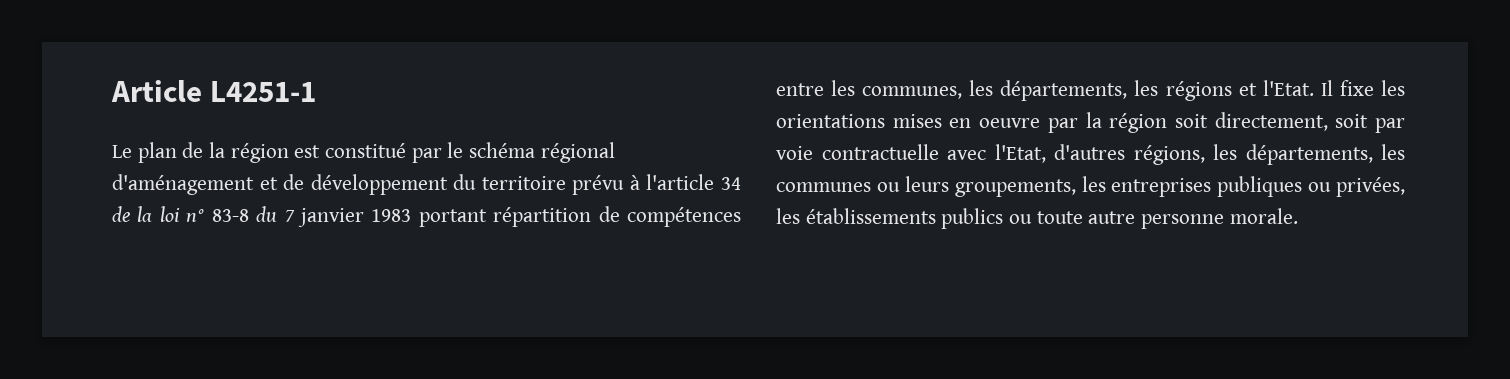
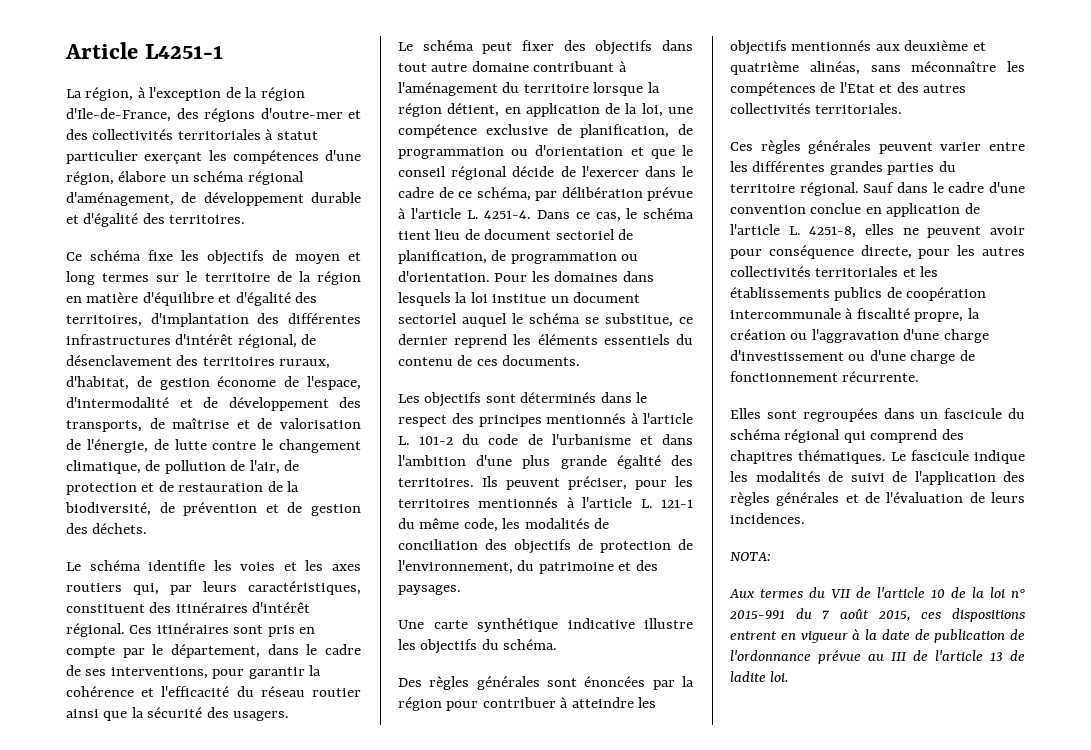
[112,142,615,163] [112,174,741,195] Le plan de la région est constitué par le schéma régional d'aménagement et de développement du territoire prévu à l'article 34 -> [66,87,305,101] [66,108,361,122] [66,129,318,140] [66,150,361,164] [66,171,304,185] [66,192,361,206] [66,213,246,227] [66,250,361,265] [66,271,361,285] [66,292,318,306] [66,313,361,327] [66,334,317,348] [66,355,331,369] [66,376,362,390] [66,397,361,411] [66,418,361,432] [66,439,361,453] [66,460,300,474] [66,481,300,495] [65,502,361,516] [66,523,148,534] [66,560,361,571] [66,581,361,595] [66,602,311,613] [66,623,316,637] [66,644,361,658] [66,665,322,679] [66,686,362,697] [66,707,290,721] [398,40,693,55] [398,61,627,72] [398,82,660,96] [398,103,693,117] [398,124,693,138] [398,145,693,159] [398,166,693,180] [398,187,693,201] [398,208,694,222] [398,229,634,240] [398,250,639,264] [398,271,654,282] [398,292,641,306] [398,313,693,327] [398,334,693,348] [398,355,581,366] [398,392,648,407] [398,413,693,427] [398,434,693,445] [398,455,693,469] [398,476,693,490] [398,497,693,508] [398,518,610,532] [398,539,693,554] [398,560,658,574] [398,585,461,595] [398,618,693,632] [398,639,558,654] [398,676,694,690] [398,697,657,711] [730,40,986,55] [730,61,1025,75] [730,82,967,96] [730,103,903,114] [730,140,1025,154] [730,161,956,175] [730,182,1025,196] [730,203,980,217] [730,224,1025,238] [730,245,1025,259] [730,266,939,277] [730,287,987,301] [730,308,980,322] [730,329,989,343] [730,350,975,364] [730,371,920,382] [730,408,1025,422] [730,429,964,443] [730,450,1025,464] [730,471,1025,485] [730,492,1025,506] [730,513,805,524] [730,552,771,561] [729,587,945,598] La région, à l'exception de la région d'Ile-de-France, des régions d'outre-mer et des collectivités territoriales à statut particulier exerçant les compétences d'une région, élabore un schéma régional d'aménagement, de développement durable et d'égalité des territoires. // Ce schéma fixe les objectifs de moyen et long termes sur le territoire de la région en matière d'équilibre et d'égalité des territoires, d'implantation des différentes infrastructures d'intérêt régional, de désenclavement des territoires ruraux, d'habitat, de gestion économe de l'espace, d'intermodalité et de développement des transports, de maîtrise et de valorisation de l'énergie, de lutte contre le changement climatique, de pollution de l'air, de protection et de restauration de la biodiversité, de prévention et de gestion des déchets. // Le schéma identifie les voies et les axes routiers qui, par leurs caractéristiques, constituent des itinéraires d'intérêt régional. Ces itinéraires sont pris en compte par le département, dans le cadre de ses interventions, pour garantir la cohérence et l'efficacité du réseau routier ainsi que la sécurité des usagers. // Le schéma peut fixer des objectifs dans tout autre domaine contribuant à l'aménagement du territoire lorsque la région détient, en application de la loi, une compétence exclusive de planification, de programmation ou d'orientation et que le conseil régional décide de l'exercer dans le cadre de ce schéma, par délibération prévue à l'article L. 4251-4. Dans ce cas, le schéma tient lieu de document sectoriel de planification, de programmation ou d'orientation. Pour les domaines dans lesquels la loi institue un document sectoriel auquel le schéma se substitue, ce dernier reprend les éléments essentiels du contenu de ces documents. // Les objectifs sont déterminés dans le respect des principes mentionnés à l'article L. 101-2 du code de l'urbanisme et dans l'ambition d'une plus grande égalité des territoires. Ils peuvent préciser, pour les territoires mentionnés à l'article L. 121-1 du même code, les modalités de conciliation des objectifs de protection de l'environnement, du patrimoine et des paysages. // Une carte synthétique indicative illustre les objectifs du schéma. // Des règles générales sont énoncées par la région pour contribuer à atteindre les objectifs mentionnés aux deuxième et quatrième alinéas, sans méconnaître les compétences de l'Etat et des autres collectivités territoriales. // Ces règles générales peuvent varier entre les différentes grandes parties du territoire régional. Sauf dans le cadre d'une convention conclue en application de l'article L. 4251-8, elles ne peuvent avoir pour conséquence directe, pour les autres collectivités territoriales et les établissements publics de coopération intercommunale à fiscalité propre, la création ou l'aggravation d'une charge d'investissement ou d'une charge de fonctionnement récurrente. // Elles sont regroupées dans un fascicule du schéma régional qui comprend des chapitres thématiques. Le fascicule indique les modalités de suivi de l'application des règles générales et de l'évaluation de leurs incidences. // NOTA: // Aux termes du VII de l'article 10
[211,209,249,222] 83-8 -> [729,610,785,620] 2015-991
[297,206,741,227] [776,80,1405,101] [776,112,1405,133] [776,144,1405,165] [776,176,1405,197] [776,208,1298,229] janvier 1983 portant répartition de compétences entre les communes, les départements, les régions et l'Etat. Il fixe les orientations mises en oeuvre par la région soit directement, soit par voie contractuelle avec l'Etat, d'autres régions, les départements, les communes ou leurs groupements, les entreprises publiques ou privées, les établissements publics ou toute autre personne morale. -> [840,608,1025,622] [730,629,1025,643] [730,650,1025,664] [730,671,790,682] août 2015, ces dispositions entrent en vigueur à la date de publication de l'ordonnance prévue au III de l'article 13 de ladite loi.

